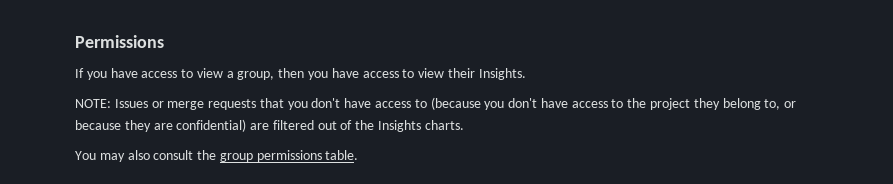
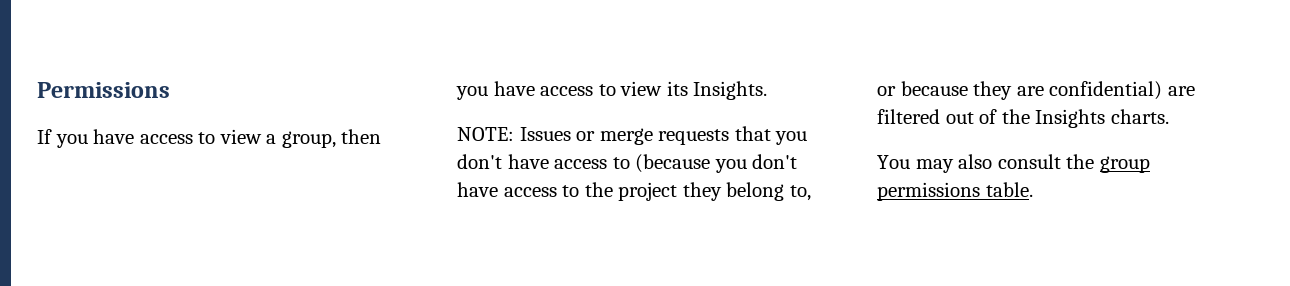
[447,68,475,78] their -> [666,81,688,96] its

